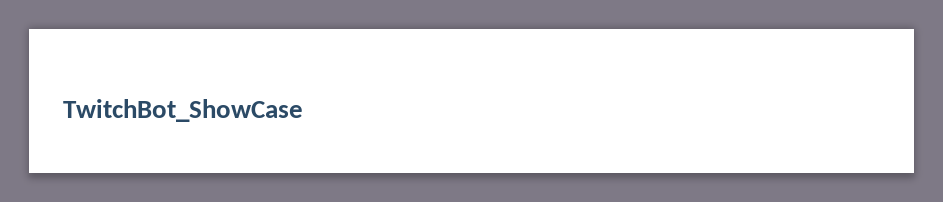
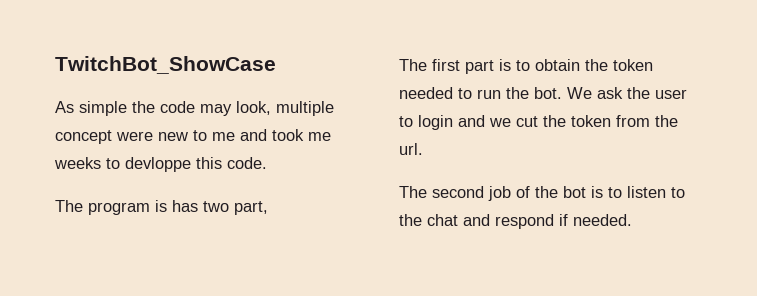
(303, 110) none -> [55,101,334,116] [55,129,331,144] [54,157,267,172] [55,200,268,215] [399,59,653,74] [399,87,687,99] [399,115,678,130] [399,143,423,155] [399,186,685,201] [399,214,632,229] // As simple the code may look, multiple concept were new to me and took me weeks to devloppe this code. // The program is has two part, // The first part is to obtain the token needed to run the bot. We ask the user to login and we cut the token from the url. // The second job of the bot is to listen to the chat and respond if needed.

